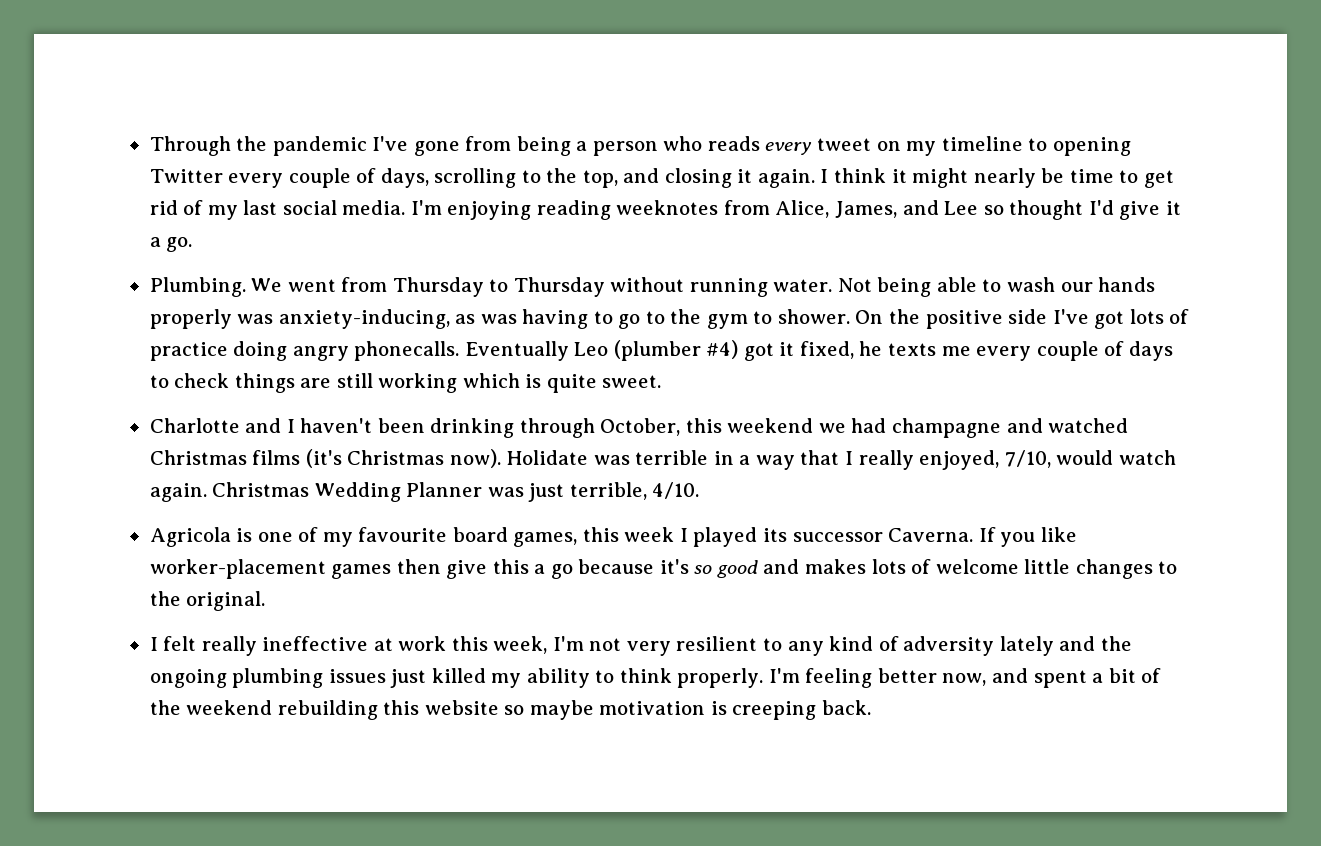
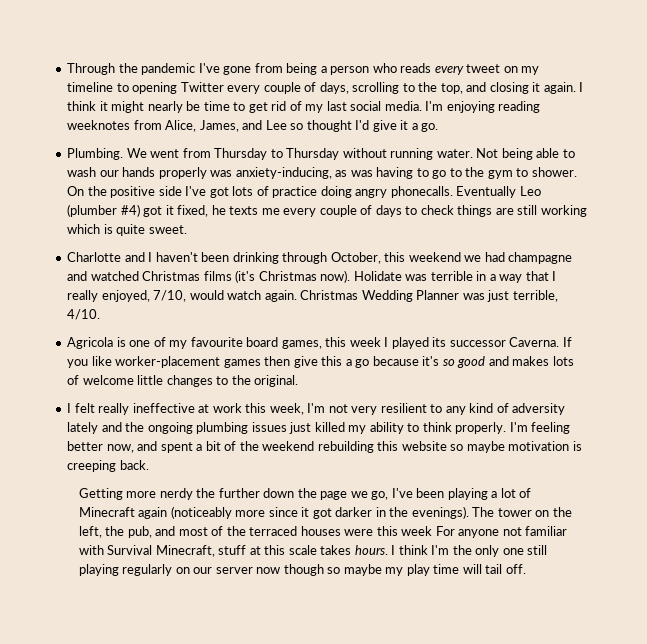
(871, 707) none -> [78,488,532,500] [78,506,572,519] [78,526,568,538] [78,545,548,557] [78,564,526,576] // Getting more nerdy the further down the page we go, I've been playing a lot of Minecraft again (noticeably more since it got darker in the evenings). The tower on the left, the pub, and most of the terraced houses were this week For anyone not familiar with Survival Minecraft, stuff at this scale takes hours. I think I'm the only one still playing regularly on our server now though so maybe my play time will tail off.

